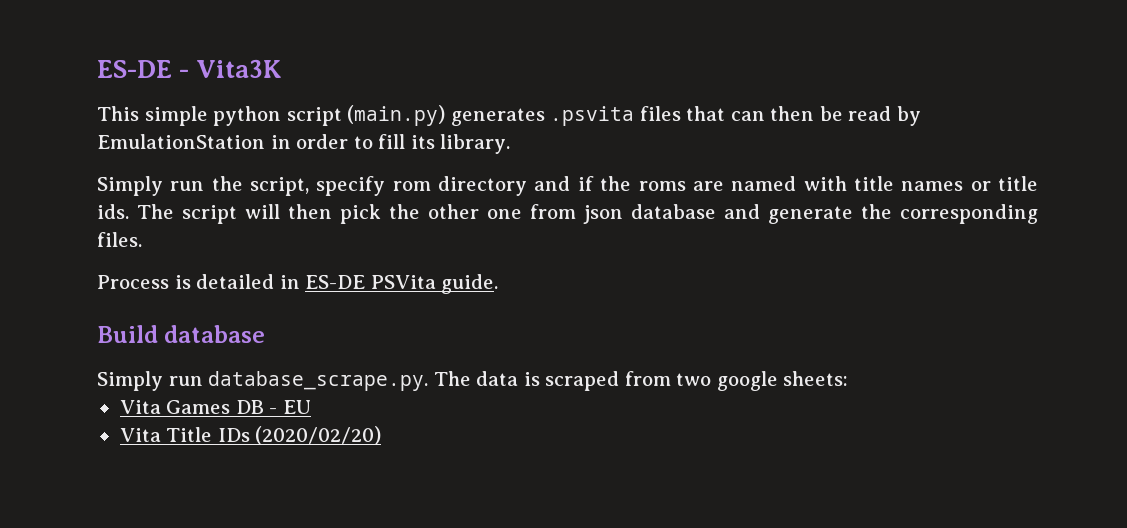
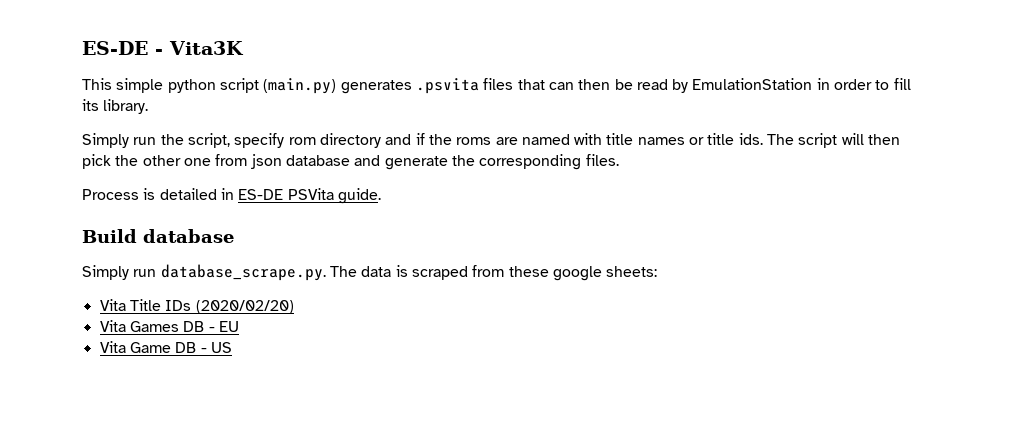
[676,373,712,386] two -> [508,266,549,277] these
(849, 378) none -> [99,299,294,314] // Vita Title IDs (2020/02/20)
[166,426,382,445] Title IDs (2020/02/20) -> [129,342,232,353] Game DB - US

